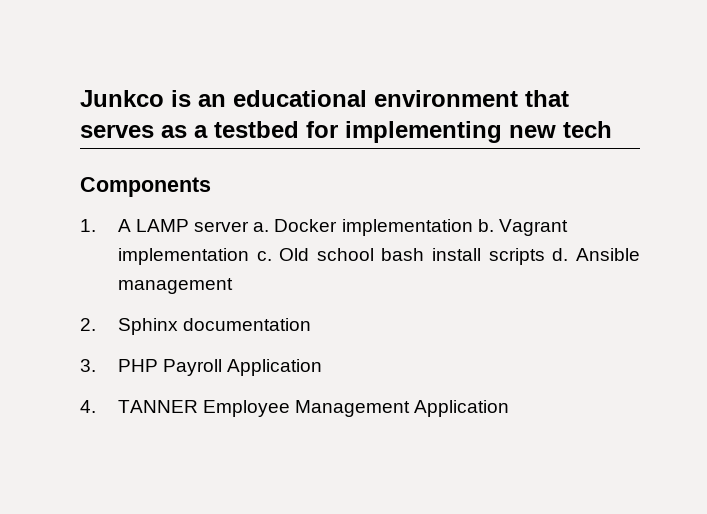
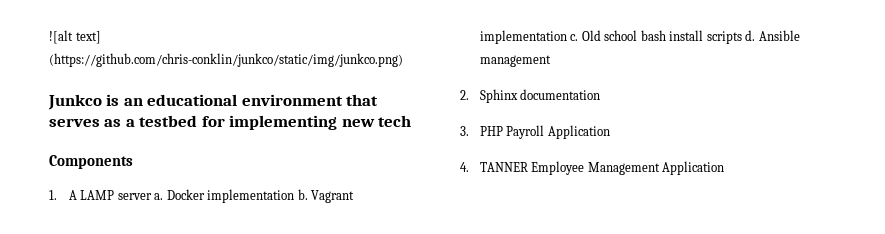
(80, 98) none -> [49,30,101,44] [49,53,403,67] ![alt text] (https://github.com/chris-conklin/junkco/static/img/junkco.png) //

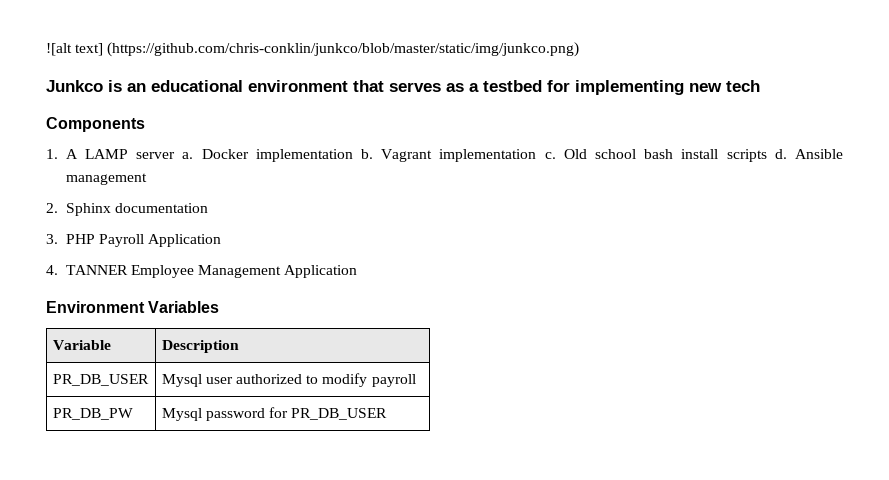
[49,53,403,67] (https://github.com/chris-conklin/junkco/static/img/junkco.png) -> [107,42,580,57] (https://github.com/chris-conklin/junkco/blob/master/static/img/junkco.png)
(725, 168) none -> [46,301,220,313] [52,340,111,350] [161,340,239,353] [52,374,149,386] [161,373,416,387] [52,408,133,420] [161,407,388,421] // Environment Variables // Variable | Description // PR_DB_USER | Mysql user authorized to modify payroll // PR_DB_PW | Mysql password for PR_DB_USER

